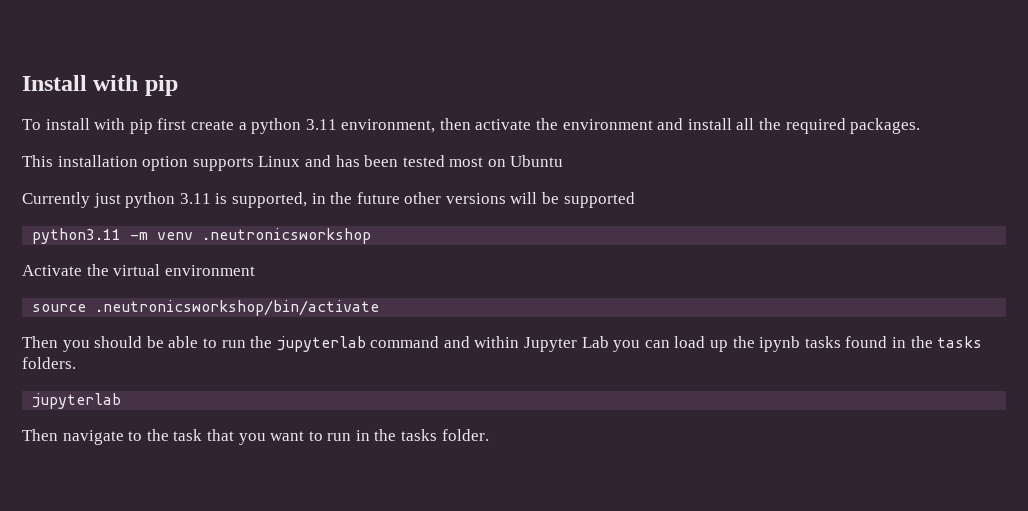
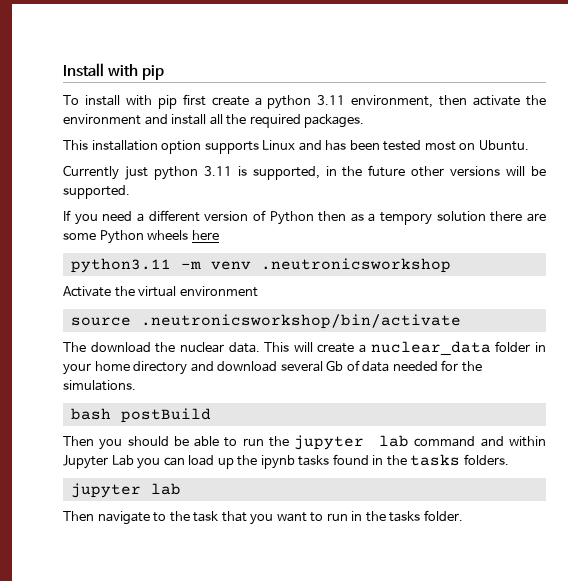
[510,155,564,167] Ubuntu -> [478,140,529,151] Ubuntu.
[563,192,635,208] supported -> [63,185,130,199] [63,210,547,225] [63,230,219,244] supported. // If you need a different version of Python then as a tempory solution there are some Python wheels here
(380, 308) none -> [63,341,546,356] [63,360,482,375] [63,380,136,391] [70,408,211,423] // The download the nuclear data. This will create a nuclear_data folder in your home directory and download several Gb of data needed for the simulations. // bash postBuild
[276,336,366,352] jupyterlab -> [294,435,410,450] jupyter lab
[32,393,122,409] jupyterlab -> [70,483,181,498] jupyter lab

